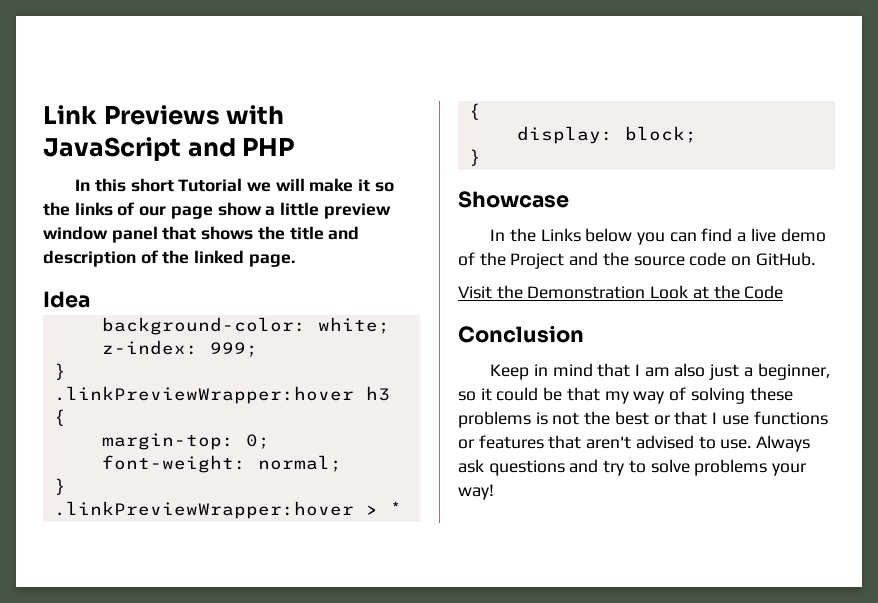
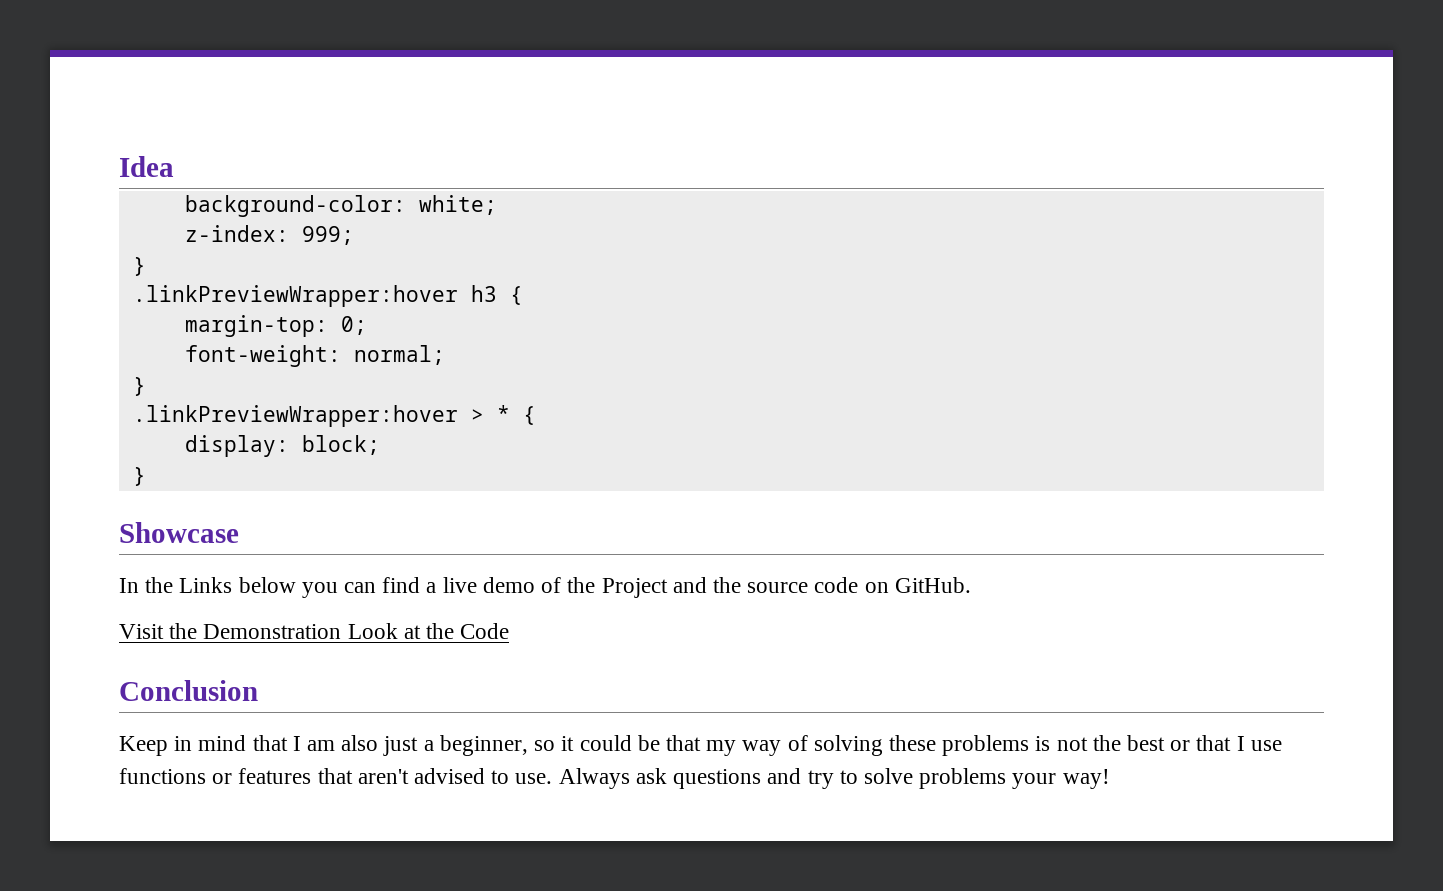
[43,105,285,125] [43,137,295,161] [75,178,394,192] [43,202,391,219] [43,226,360,243] [43,250,295,267] Link Previews with JavaScript and PHP // In this short Tutorial we will make it so the links of our page show a little preview window panel that shows the title and description of the linked page. // -> (119, 166) none

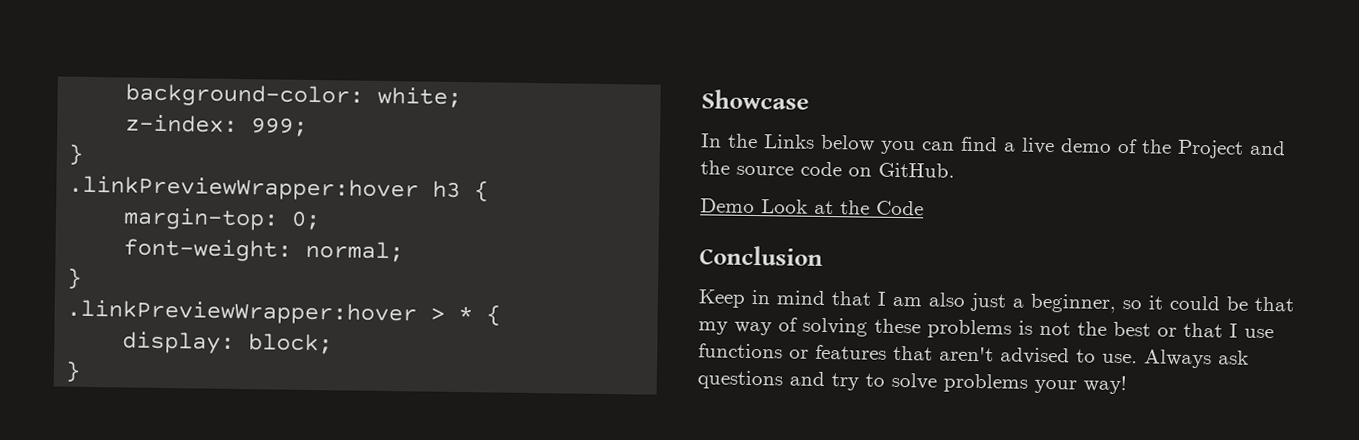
[119,156,174,177] Idea // -> (125, 95) none
[119,623,342,639] Visit the Demonstration -> [700,198,755,214] Demo

